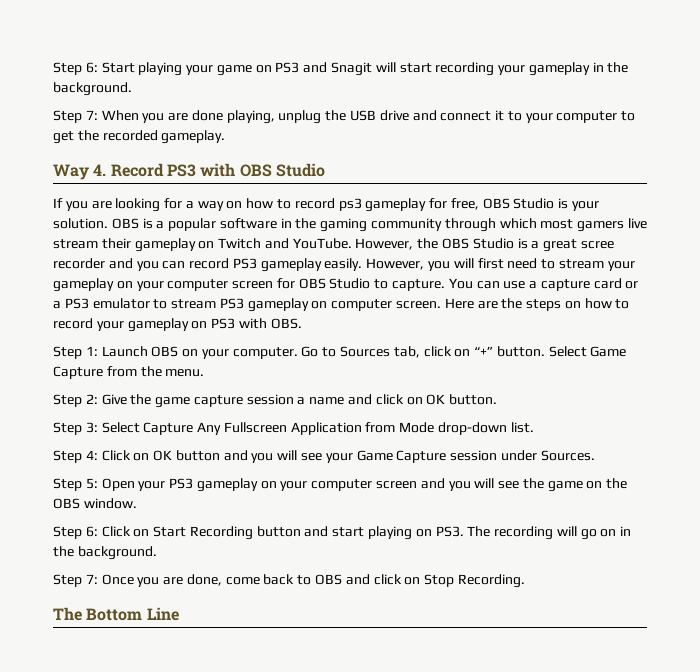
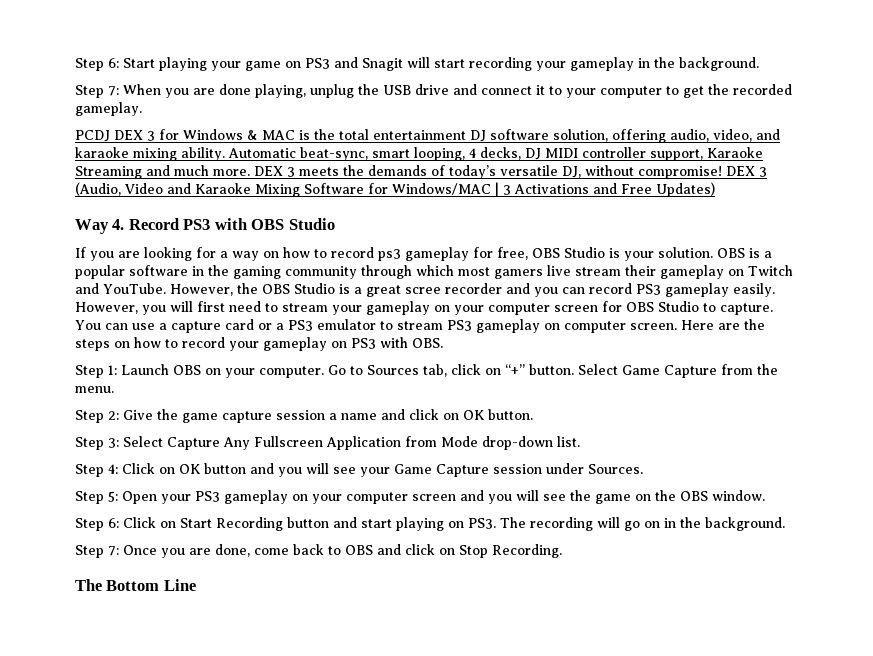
(226, 137) none -> [75,129,780,143] [75,147,763,161] [75,165,767,179] [75,182,715,197] // PCDJ DEX 3 for Windows & MAC is the total entertainment DJ software solution, offering audio, video, and karaoke mixing ability. Automatic beat-sync, smart looping, 4 decks, DJ MIDI controller support, Karaoke Streaming and much more. DEX 3 meets the demands of today’s versatile DJ, without compromise! DEX 3 (Audio, Video and Karaoke Mixing Software for Windows/MAC | 3 Activations and Free Updates)

